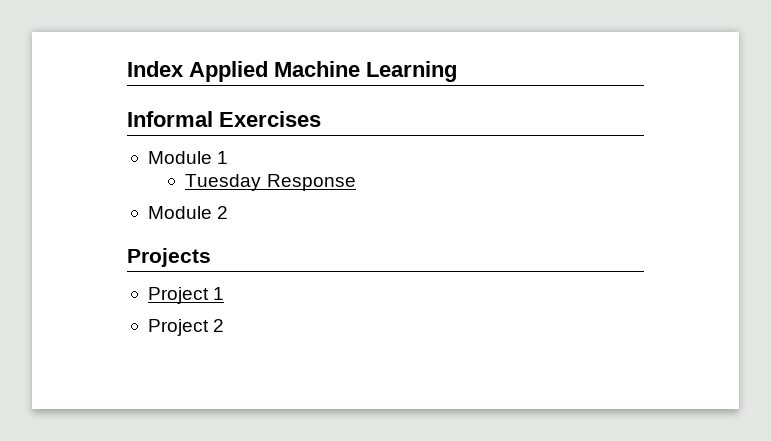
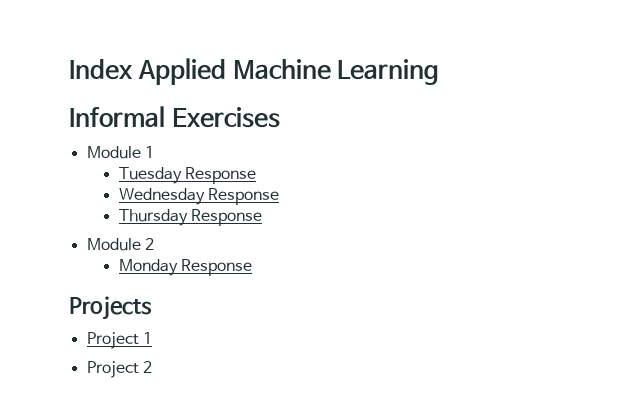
(356, 182) none -> [118,188,279,205] [118,209,262,226] // Wednesday Response // Thursday Response
(229, 212) none -> [118,259,252,276] // Monday Response

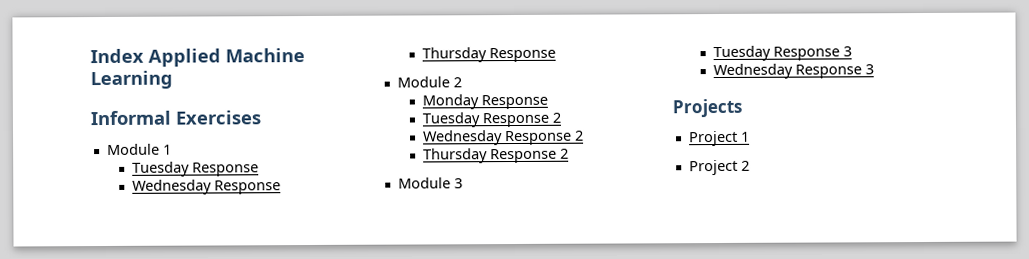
(252, 267) none -> [422,112,562,128] [423,130,585,146] [423,148,570,164] [397,177,463,189] [713,45,853,62] [713,63,875,80] // Tuesday Response 2 // Wednesday Response 2 // Thursday Response 2 // Module 3 // Tuesday Response 3 // Wednesday Response 3

